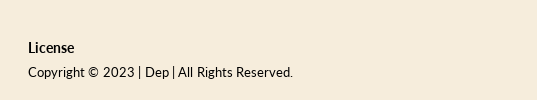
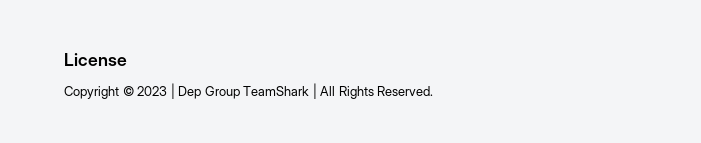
(169, 73) none -> [204,86,310,99] Group TeamShark

